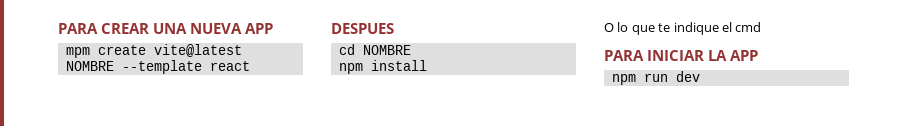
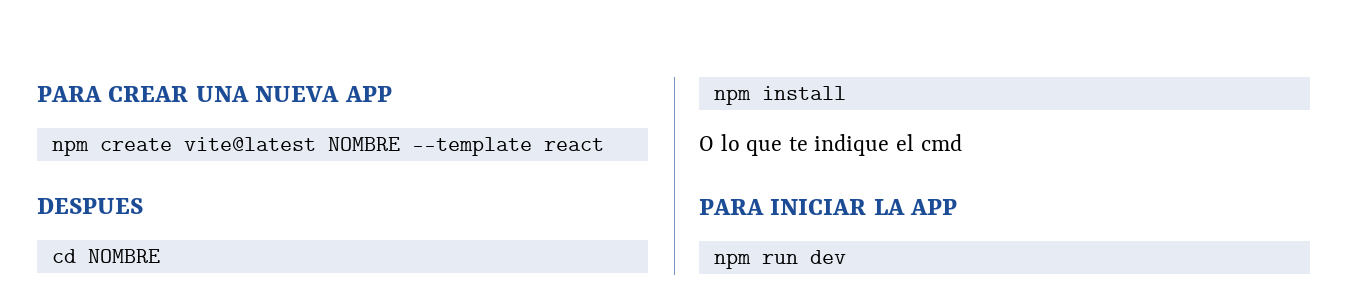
[65,47,90,58] mpm -> [51,140,89,156] npm

